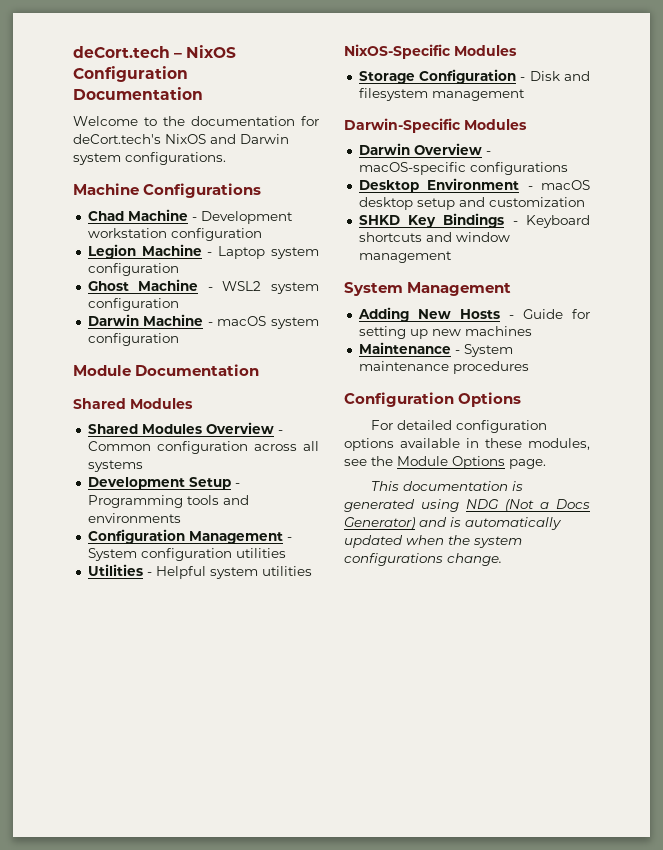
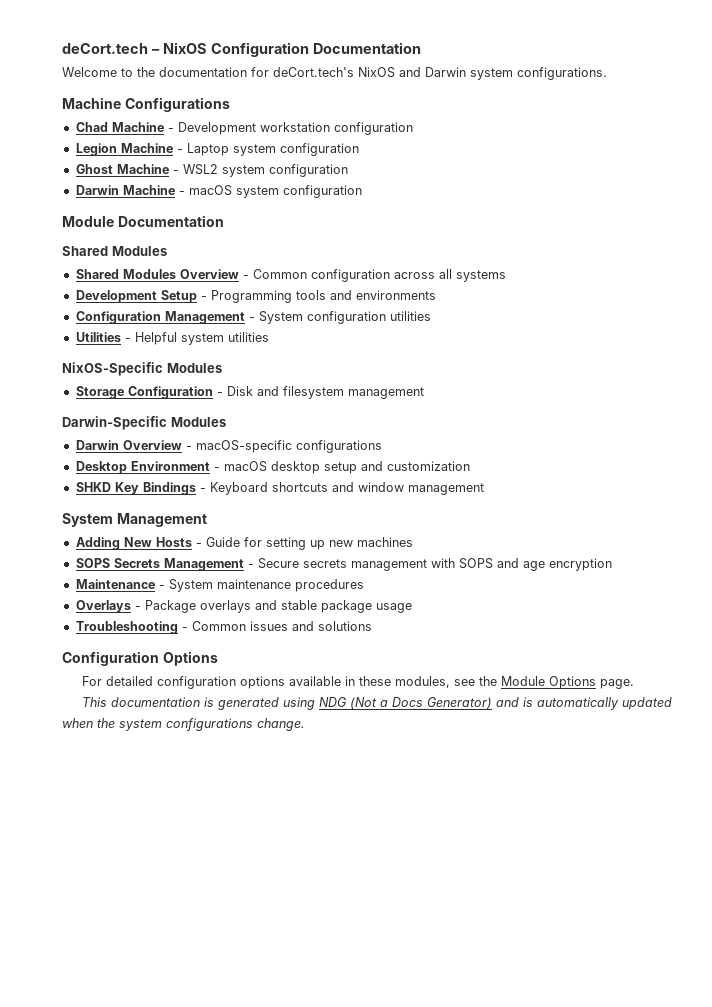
(532, 331) none -> [75,558,612,571] // SOPS Secrets Management - Secure secrets management with SOPS and age encryption
(529, 367) none -> [75,600,412,613] [75,621,372,634] // Overlays - Package overlays and stable package usage // Troubleshooting - Common issues and solutions

